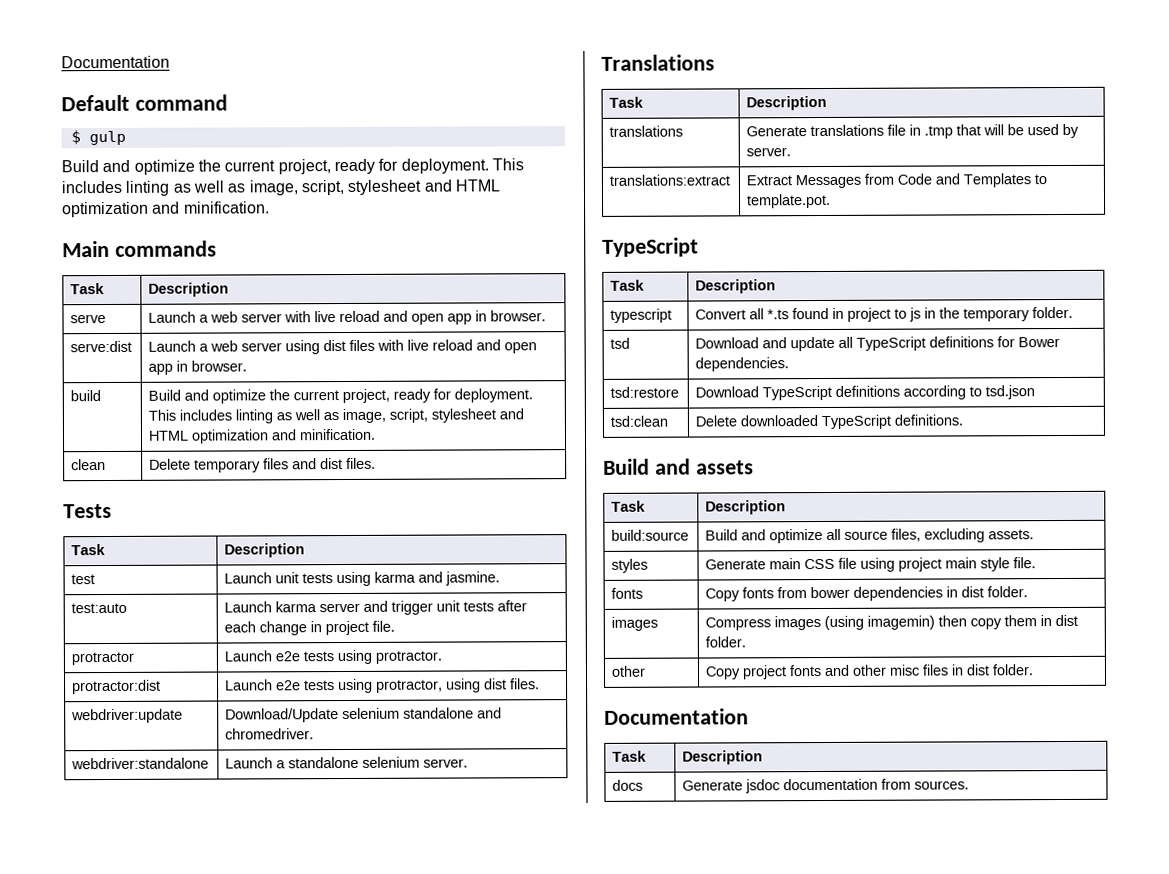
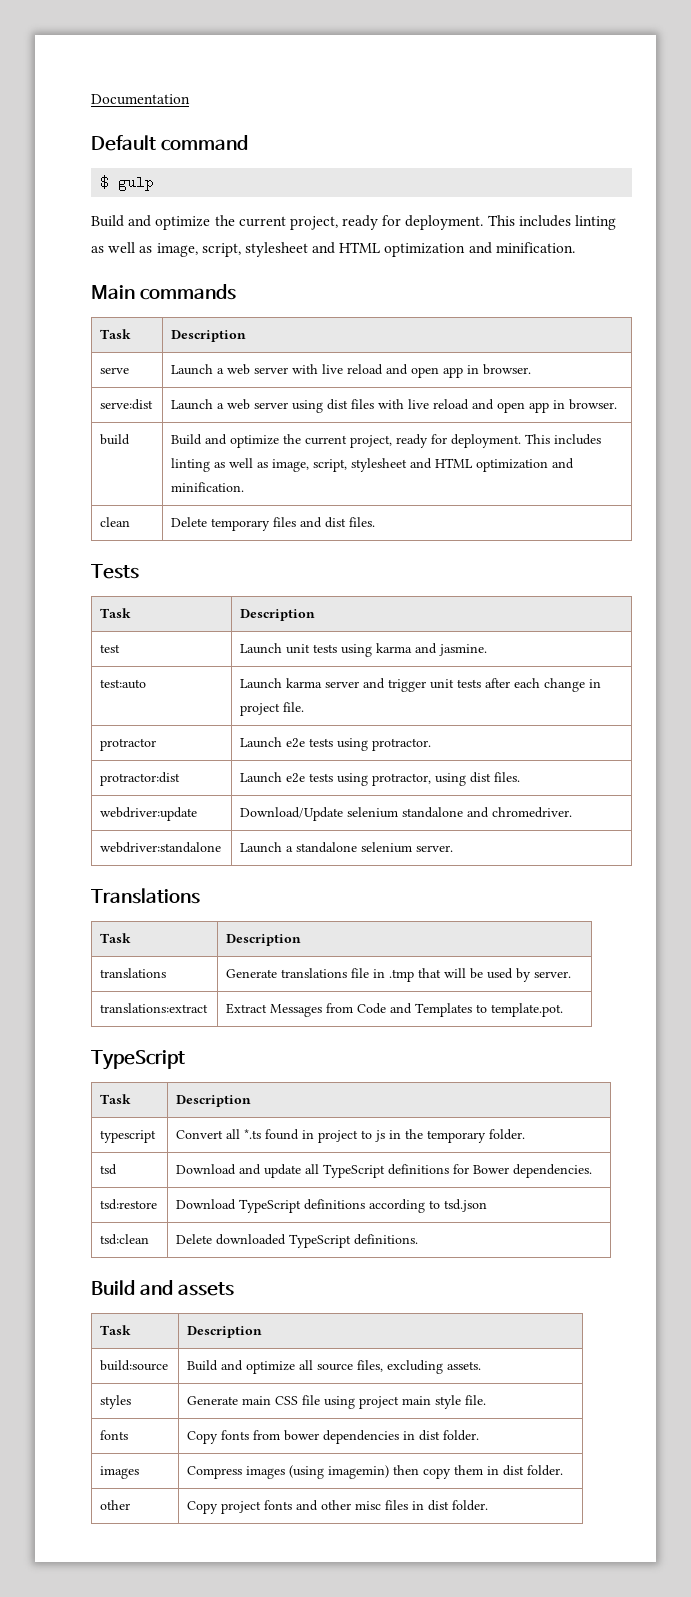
[604,708,749,725] [612,750,648,762] [682,750,764,765] [612,779,644,791] [682,778,970,794] // Documentation // Task | Description // docs | Generate jsdoc documentation from sources. -> (489, 1505) none

